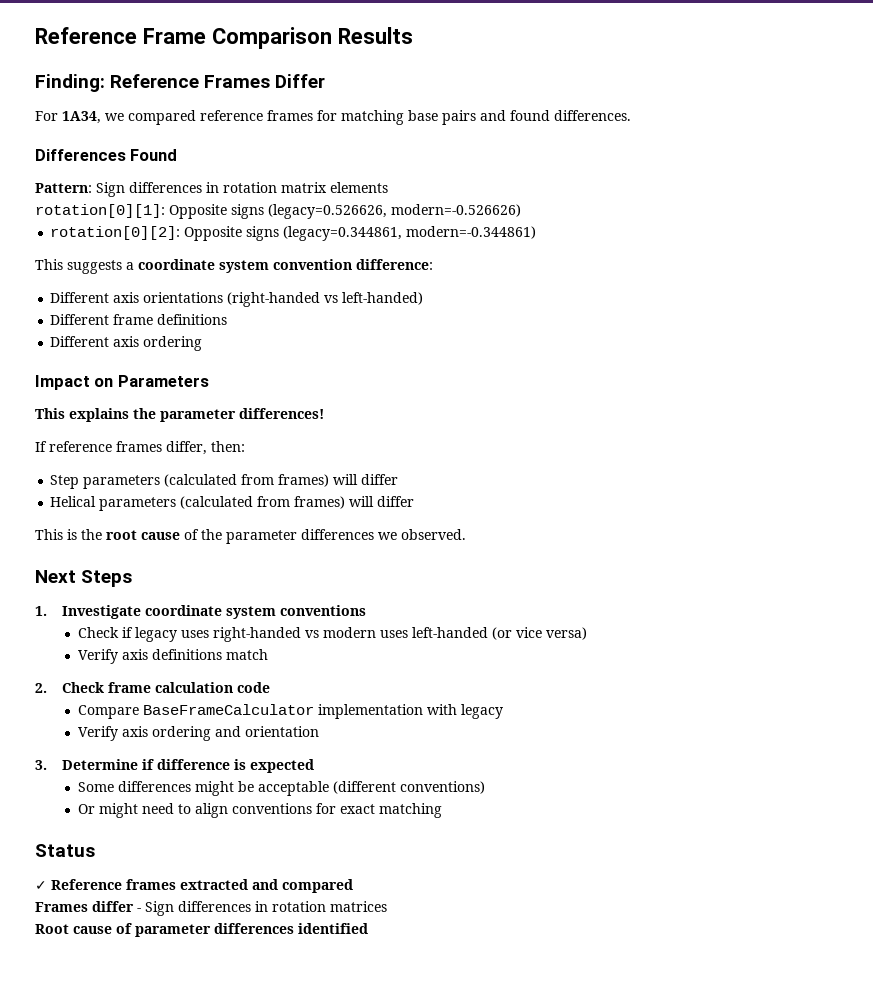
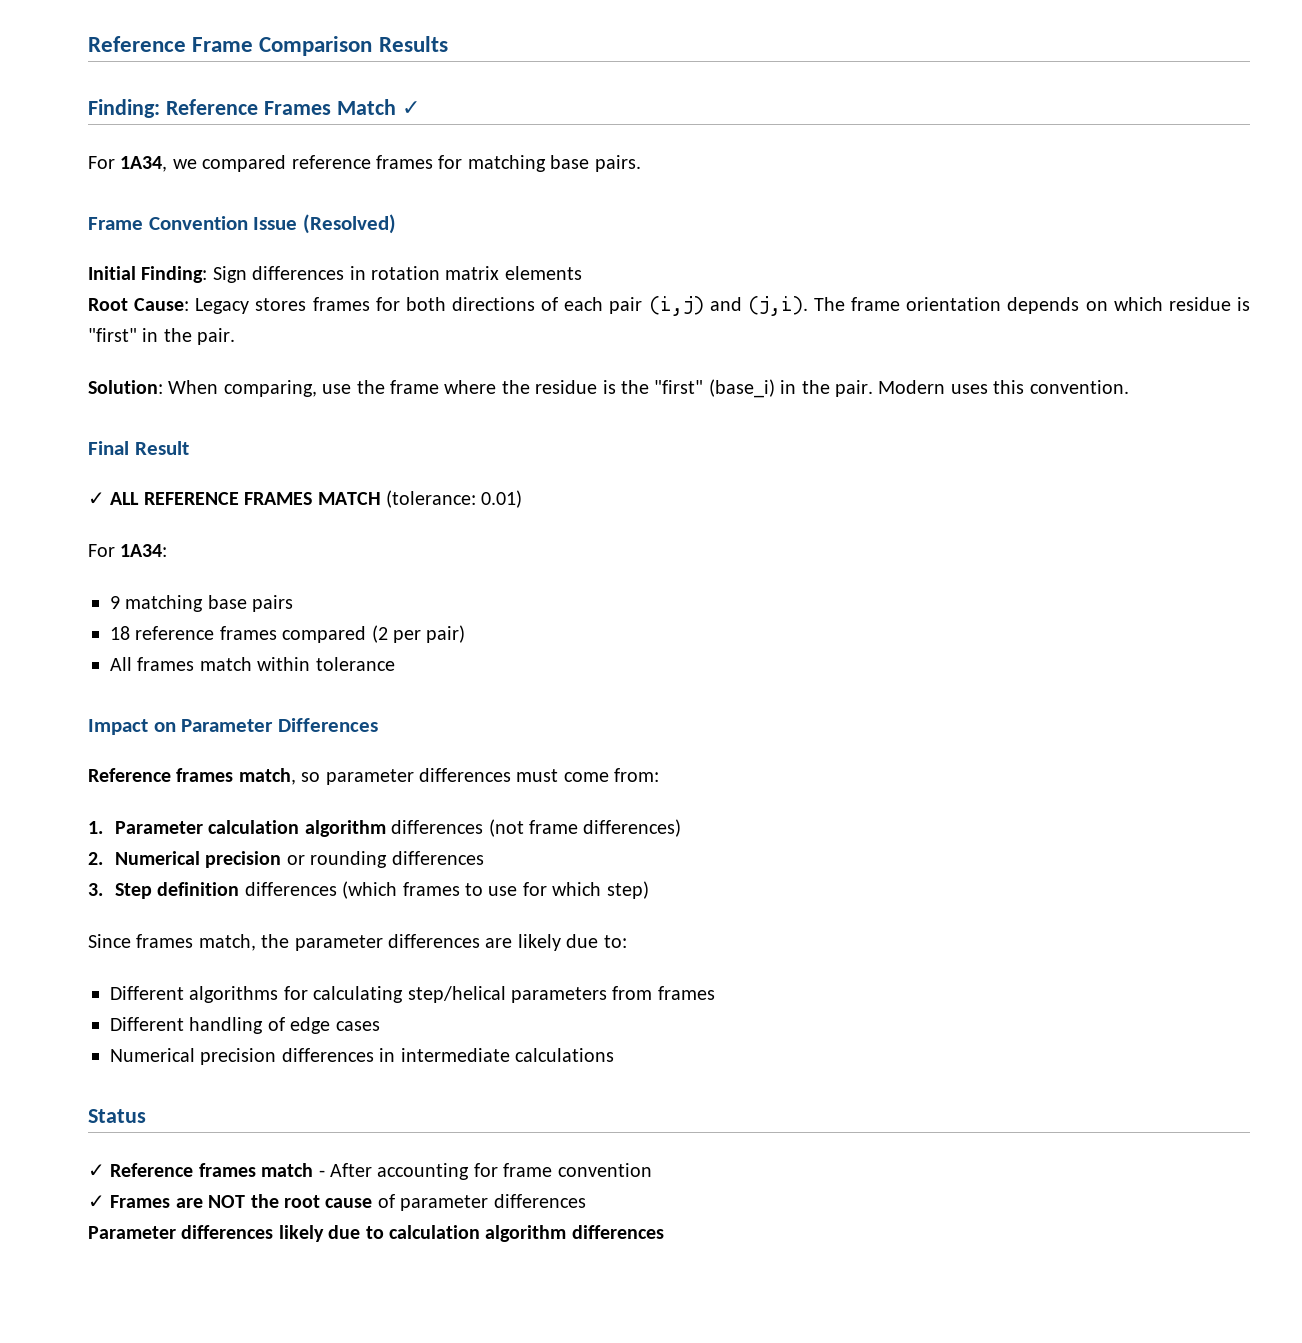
[275,74,326,88] Differ -> [336,99,420,115] Match ✓
[442,110,631,125] [35,149,178,161] [35,183,92,193] pairs and found differences. // Differences Found // Pattern: -> [594,155,641,172] [88,214,397,234] [88,266,208,283] pairs. // Frame Convention Issue (Resolved) // Initial Finding:
[35,204,521,219] [50,226,537,241] [35,259,433,274] [50,292,424,307] [50,314,228,325] [50,336,203,351] [35,375,209,390] [35,408,324,422] [35,441,245,455] [50,474,399,489] [50,496,415,511] [35,529,466,544] [35,570,133,587] [35,605,367,619] [77,627,587,642] [77,649,268,664] [35,682,271,693] [77,704,503,719] [77,726,319,741] [35,759,315,773] [77,781,485,796] [77,803,442,818] [35,844,95,857] [35,879,353,893] [35,901,387,916] [35,923,368,937] rotation[0][1]: Opposite signs (legacy=0.526626, modern=-0.526626) // rotation[0][2]: Opposite signs (legacy=0.344861, modern=-0.344861) // This suggests a coordinate system convention difference: // Different axis orientations (right-handed vs left-handed) // Different frame definitions // Different axis ordering // Impact on Parameters // This explains the parameter differences! // If reference frames differ, then: // Step parameters (calculated from frames) will differ // Helical parameters (calculated from frames) will differ // This is the root cause of the parameter differences we observed. // Next Steps // 1. Investigate coordinate system conventions // Check if legacy uses right-handed vs modern uses left-handed (or vice versa) // Verify axis definitions match // 2. Check frame calculation code // Compare BaseFrameCalculator implementation with legacy // Verify axis ordering and orientation // 3. Determine if difference is expected // Some differences might be acceptable (different conventions) // Or might need to align conventions for exact matching // Status // ✓ Reference frames extracted and compared // Frames differ - Sign differences in rotation matrices // Root cause of parameter differences identified -> [88,296,1250,316] [88,328,236,345] [88,379,1129,398] [88,441,189,455] [88,490,523,508] [88,544,168,557] [110,595,294,612] [110,625,466,643] [110,657,395,671] [88,718,379,735] [88,768,660,785] [88,819,682,837] [88,851,484,868] [88,881,649,899] [88,934,627,951] [110,986,715,1003] [110,1017,380,1034] [110,1048,614,1065] [88,1109,146,1123] [88,1163,652,1180] [88,1194,586,1211] [88,1225,664,1242] Root Cause: Legacy stores frames for both directions of each pair (i,j) and (j,i). The frame orientation depends on which residue is "first" in the pair. // Solution: When comparing, use the frame where the residue is the "first" (base_i) in the pair. Modern uses this convention. // Final Result // ✓ ALL REFERENCE FRAMES MATCH (tolerance: 0.01) // For 1A34: // 9 matching base pairs // 18 reference frames compared (2 per pair) // All frames match within tolerance // Impact on Parameter Differences // Reference frames match, so parameter differences must come from: // 1. Parameter calculation algorithm differences (not frame differences) // 2. Numerical precision or rounding differences // 3. Step definition differences (which frames to use for which step) // Since frames match, the parameter differences are likely due to: // Different algorithms for calculating step/helical parameters from frames // Different handling of edge cases // Numerical precision differences in intermediate calculations // Status // ✓ Reference frames match - After accounting for frame convention // ✓ Frames are NOT the root cause of parameter differences // Parameter differences likely due to calculation algorithm differences

